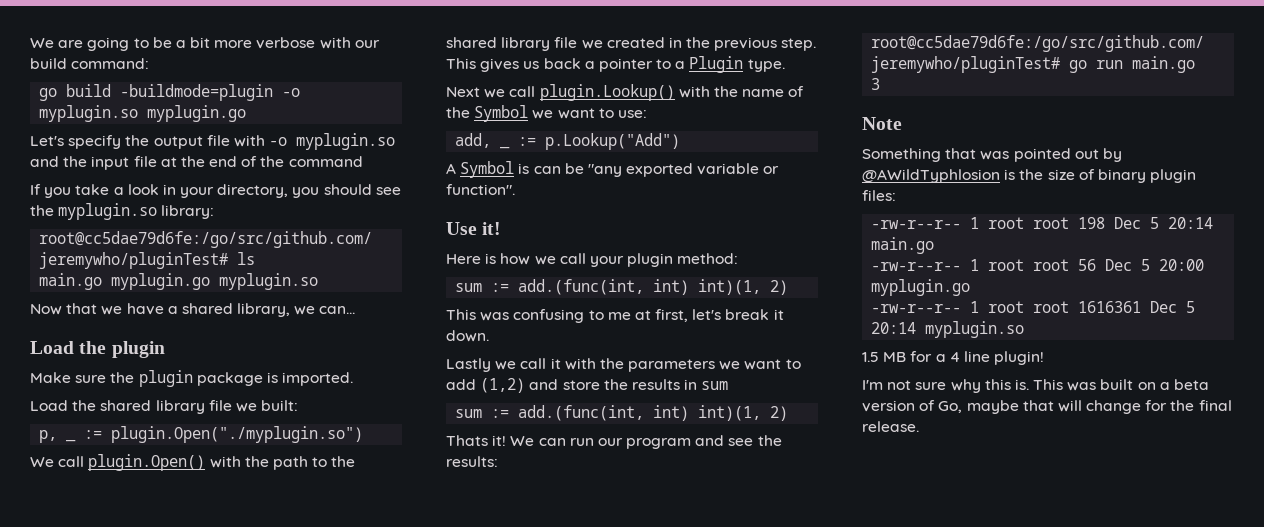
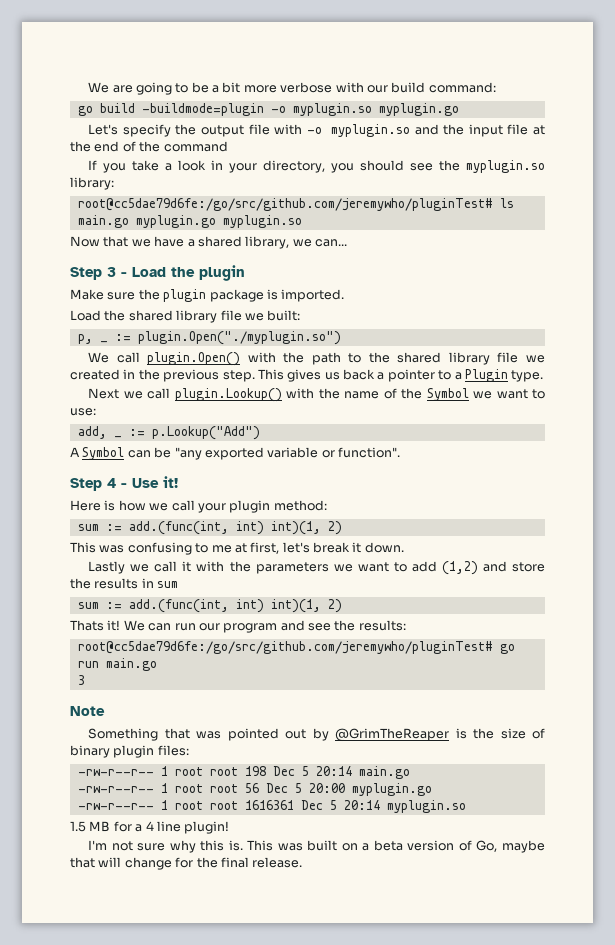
(356, 310) none -> [70,267,127,280] Step 3 -
[518,163,530,174] is -> (125, 453) none
(515, 189) none -> [70,478,127,491] Step 4 -
[862,169,1000,183] @AWildTyphlosion -> [335,728,450,742] @GrimTheReaper

